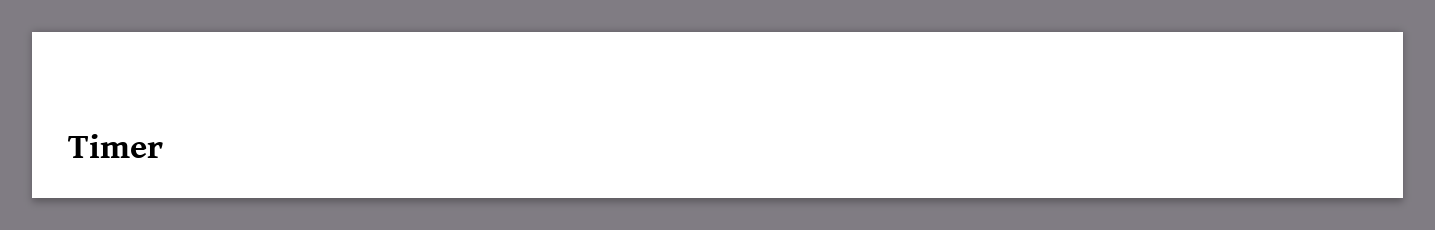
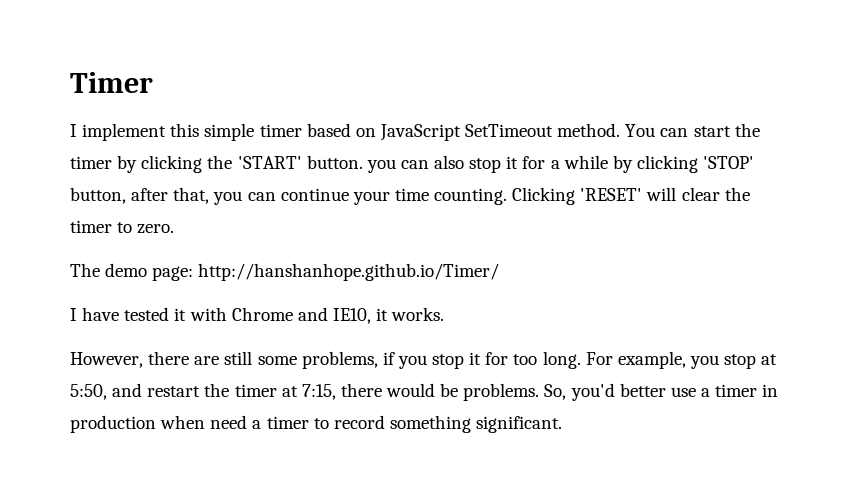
(163, 146) none -> [70,123,760,141] [70,155,755,173] [70,187,750,205] [70,220,175,234] [70,263,500,281] [70,307,445,324] [70,351,778,369] [70,383,779,401] [70,415,563,433] // I implement this simple timer based on JavaScript SetTimeout method. You can start the timer by clicking the 'START' button. you can also stop it for a while by clicking 'STOP' button, after that, you can continue your time counting. Clicking 'RESET' will clear the timer to zero. // The demo page: http://hanshanhope.github.io/Timer/ // I have tested it with Chrome and IE10, it works. // However, there are still some problems, if you stop it for too long. For example, you stop at 5:50, and restart the timer at 7:15, there would be problems. So, you'd better use a timer in production when need a timer to record something significant.

